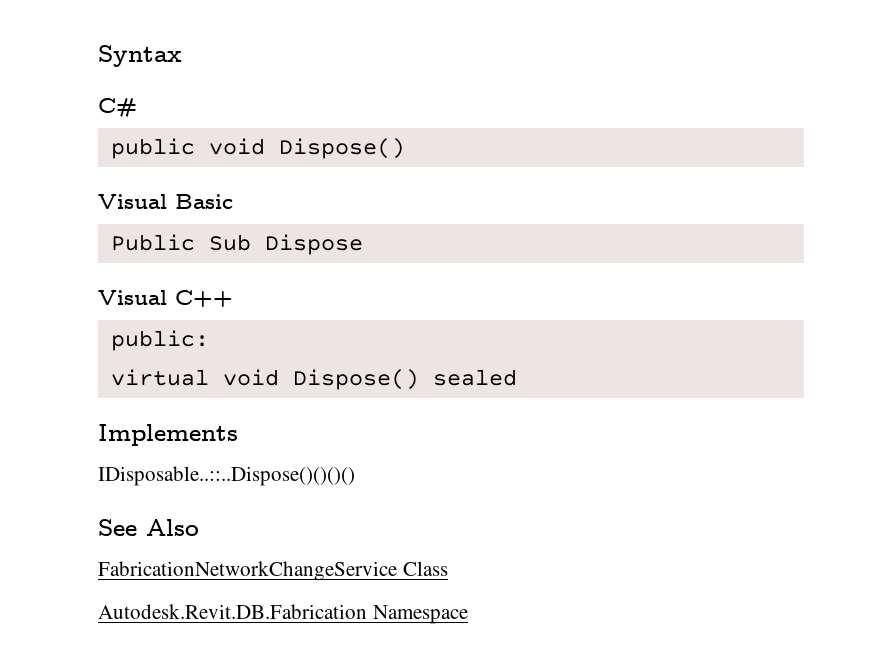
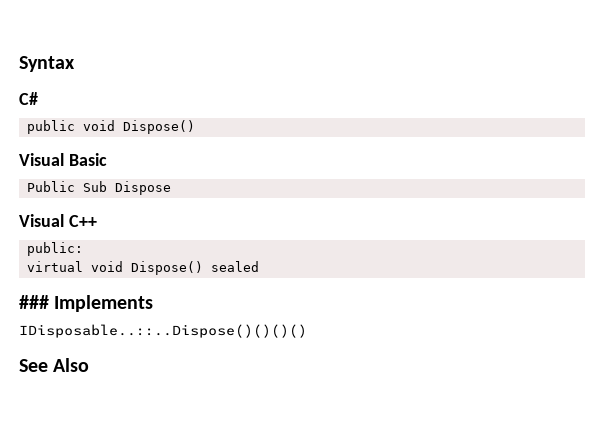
(517, 377) none -> [19,295,49,309] ###
[98,561,448,581] [98,604,468,624] // FabricationNetworkChangeService Class // Autodesk.Revit.DB.Fabrication Namespace -> (90, 365) none

